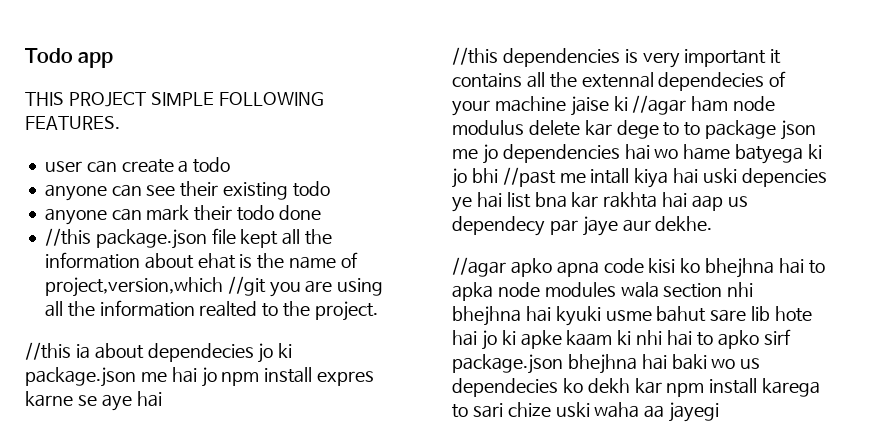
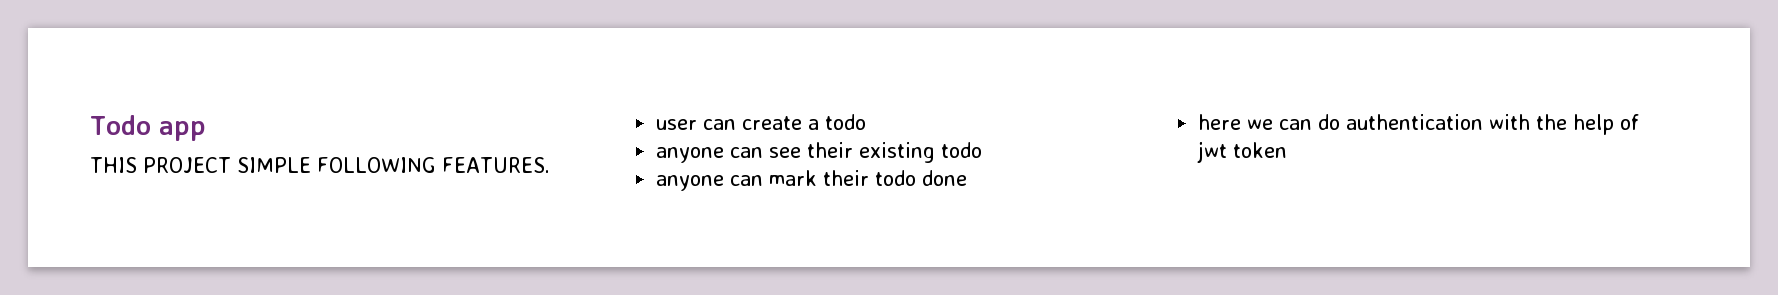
[44,228,333,249] [44,252,358,269] [44,276,384,297] [44,300,378,321] [25,342,293,363] [25,367,375,387] [25,391,162,411] [452,47,782,68] [452,71,787,91] [452,95,776,116] [452,120,817,140] [452,144,823,164] [452,167,827,188] [452,192,748,212] [452,216,713,236] [452,257,825,278] [452,282,754,301] [452,306,813,326] [452,329,791,350] [452,354,761,374] [452,378,821,397] [452,402,720,422] //this package.json file kept all the information about ehat is the name of project,version,which //git you are using all the information realted to the project. // //this ia about dependecies jo ki package.json me hai jo npm install expres karne se aye hai // //this dependencies is very important it contains all the extennal dependecies of your machine jaise ki //agar ham node modulus delete kar dege to to package json me jo dependencies hai wo hame batyega ki jo bhi //past me intall kiya hai uski depencies ye hai list bna kar rakhta hai aap us dependecy par jaye aur dekhe. // //agar apko apna code kisi ko bhejhna hai to apka node modules wala section nhi bhejhna hai kyuki usme bahut sare lib hote hai jo ki apke kaam ki nhi hai to apko sirf package.json bhejhna hai baki wo us dependecies ko dekh kar npm install karega to sari chize uski waha aa jayegi -> [1198,114,1640,135] [1197,141,1288,163] here we can do authentication with the help of jwt token

